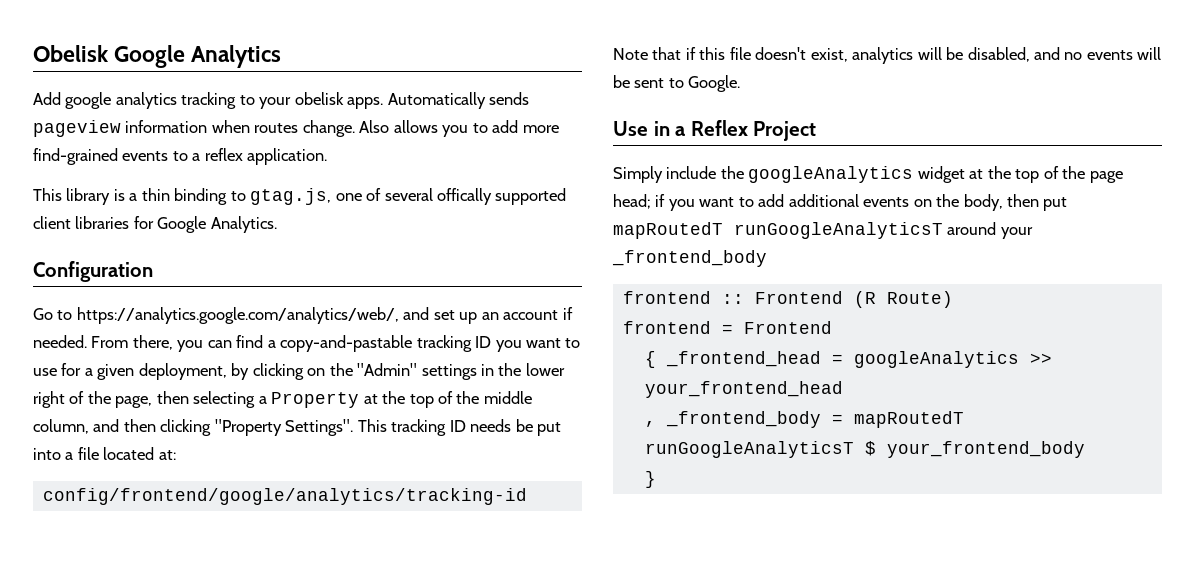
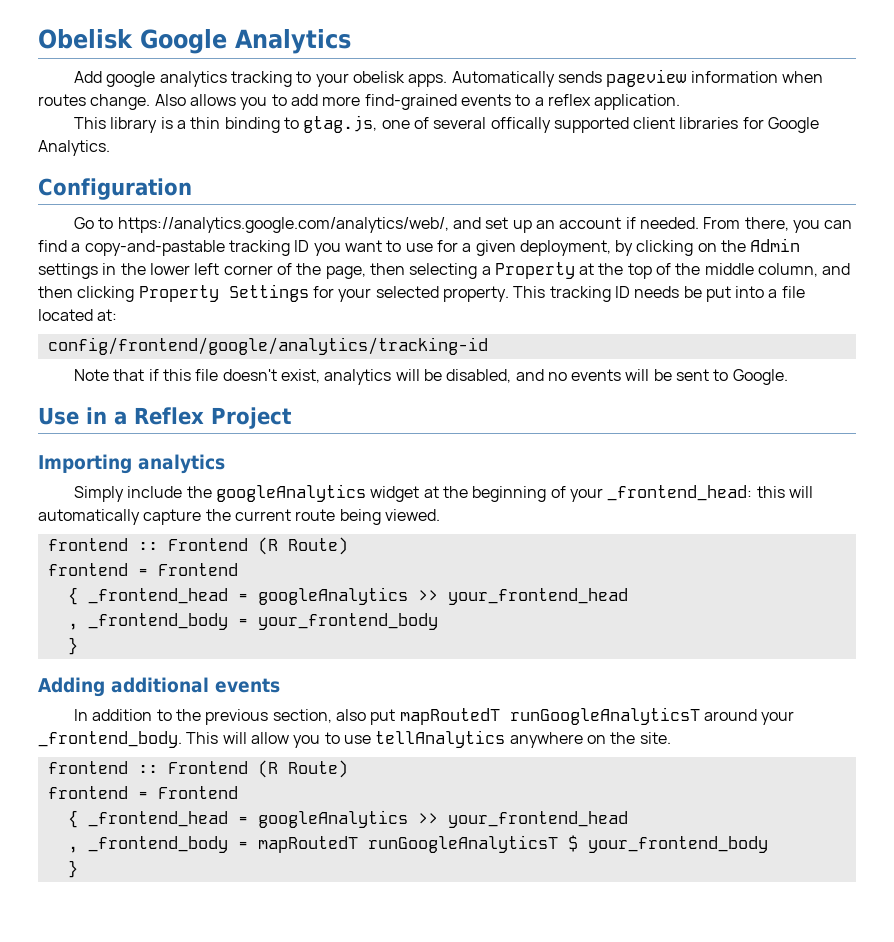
[357,363,418,376] "Admin" -> [750,238,801,252] Admin
[33,391,65,408] right -> [194,263,273,275] left corner
[214,419,354,436] "Property Settings". -> [138,284,509,302] Property Settings for your selected property.
(817, 131) none -> [38,454,225,474] // Importing analytics
[1015,166,1123,183] [613,194,1040,211] top of the page head; if you want to add additional events on the body, then -> [472,485,813,502] [38,509,440,525] [47,537,348,555] [47,563,238,576] [67,587,628,605] [67,613,438,630] [67,637,78,655] [38,677,280,697] [73,709,366,725] beginning of your _frontend_head: this will automatically capture the current route being viewed. // frontend :: Frontend (R Route) // frontend = Frontend // { _frontend_head = googleAnalytics >> your_frontend_head // , _frontend_body = your_frontend_body // } // Adding additional events // In addition to the previous section, also
[612,250,767,267] _frontend_body -> [38,730,671,748] _frontend_body. This will allow you to use tellAnalytics anywhere on the site.

